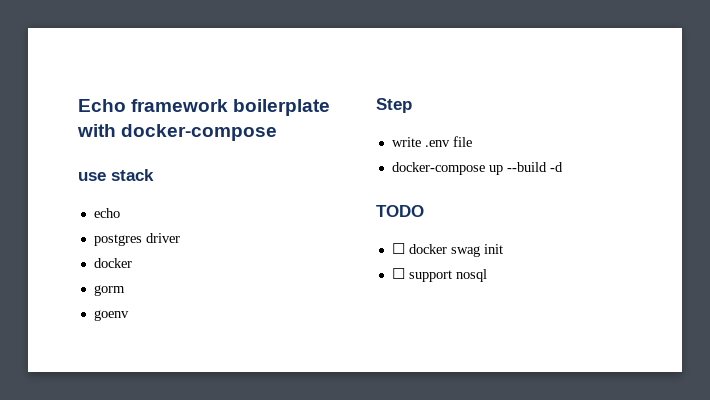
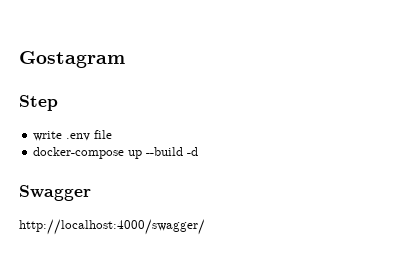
[78,99,331,116] [77,124,278,141] [78,169,154,181] [93,208,120,218] [93,233,180,246] [93,258,132,268] [93,285,125,296] [93,310,129,321] Echo framework boilerplate with docker-compose // use stack // echo // postgres driver // docker // gorm // goenv -> [19,51,125,68] Gostagram
[376,205,424,217] [391,243,503,257] [391,268,487,282] TODO // ☐ docker swag init // ☐ support nosql -> [19,185,91,201] [19,219,205,235] Swagger // http://localhost:4000/swagger/

